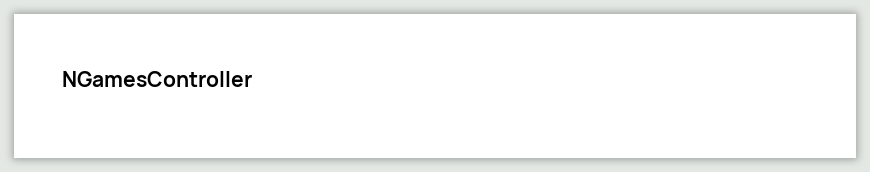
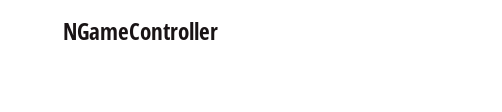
[62,71,252,87] NGamesController -> [63,22,218,40] NGameController

